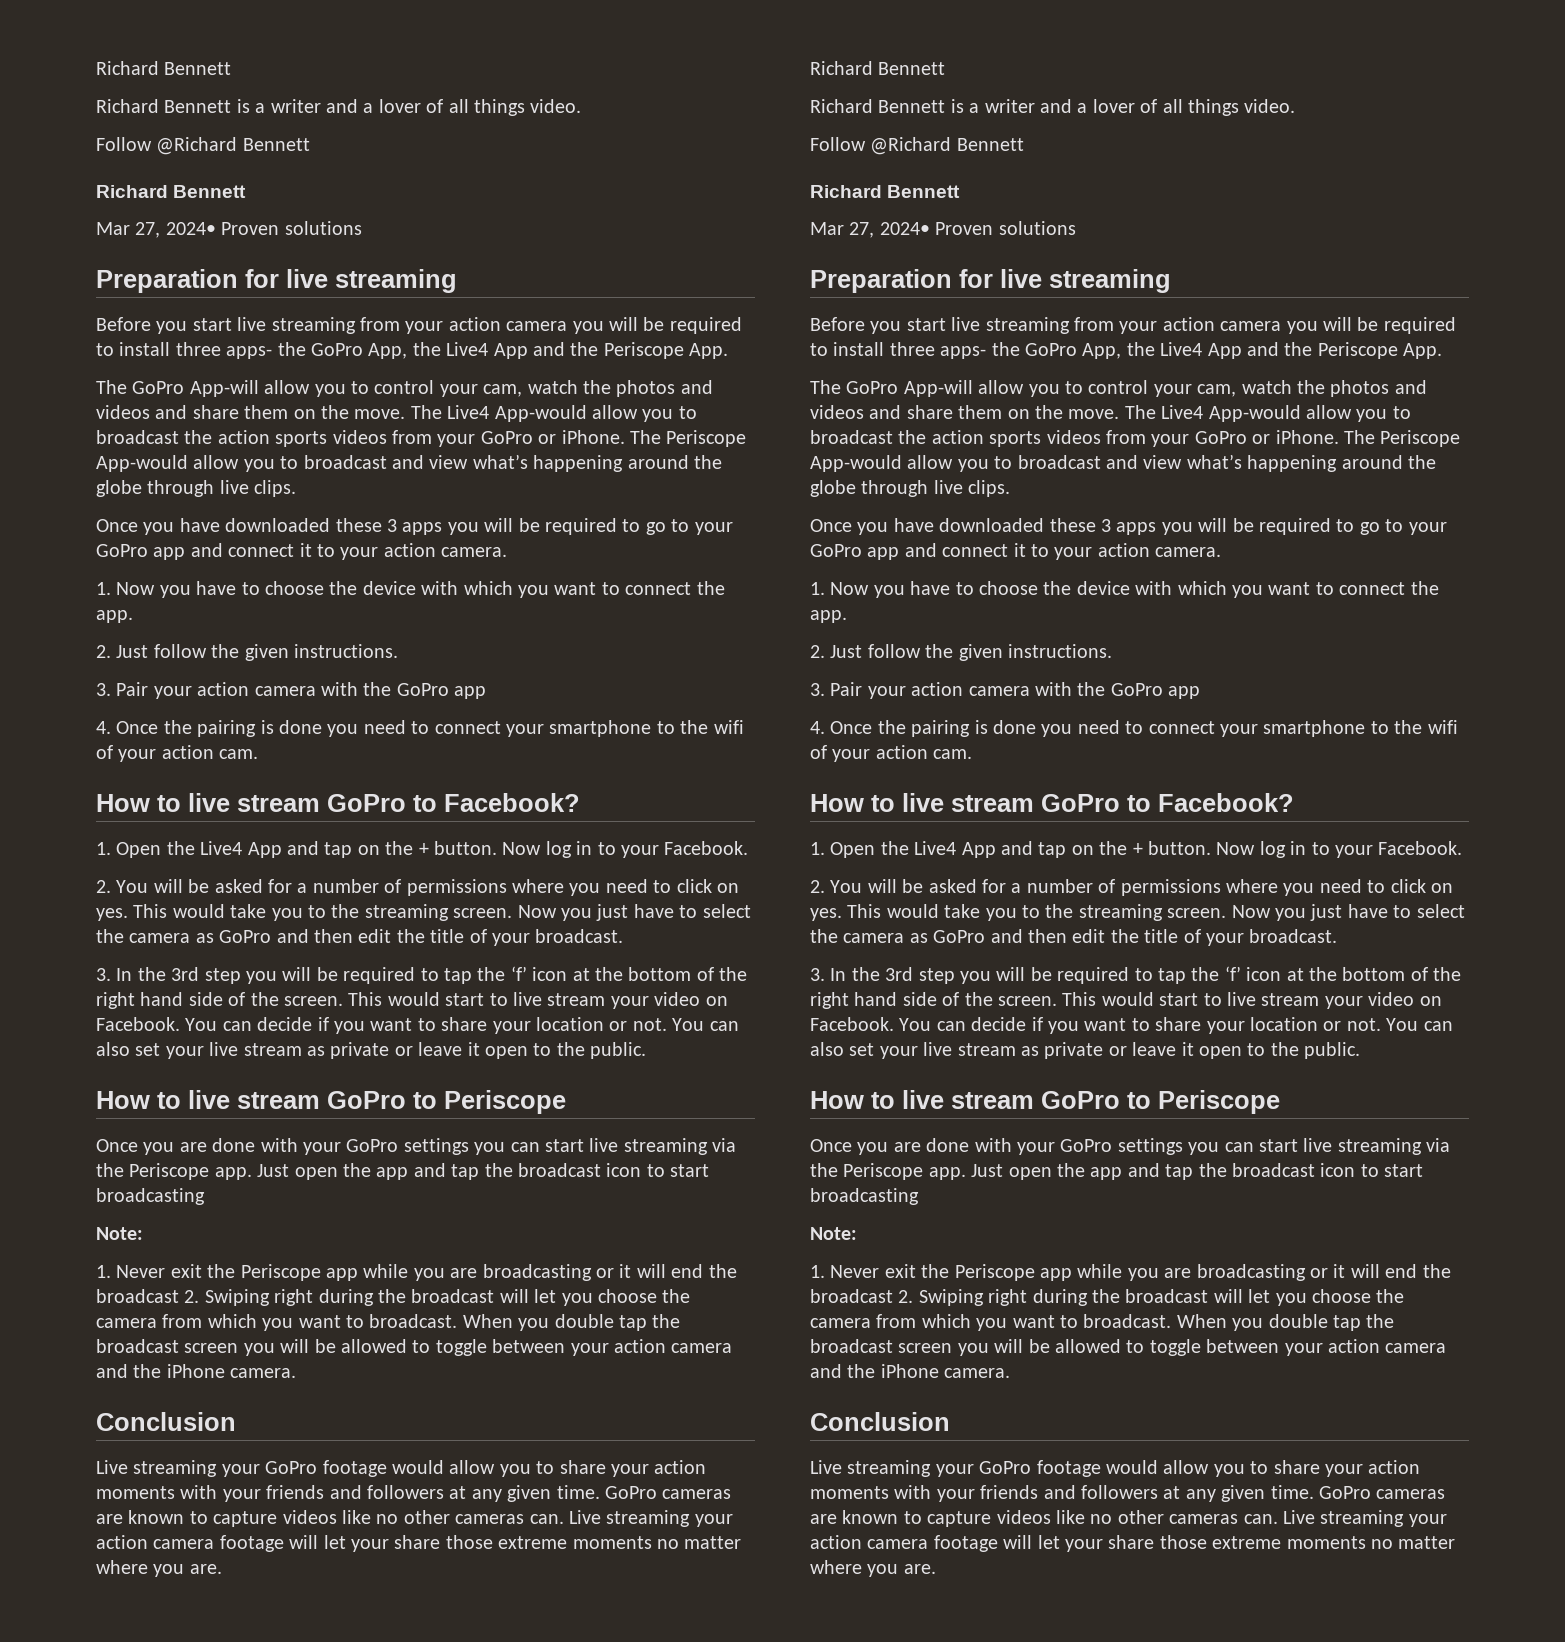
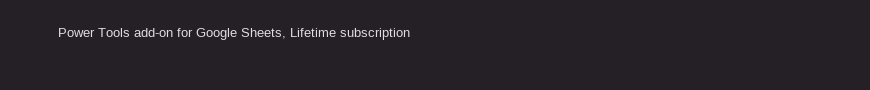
[96,61,232,75] [96,99,582,116] [96,137,310,155] [96,185,247,198] [96,221,362,238] [96,269,457,293] [96,317,742,334] [96,342,729,359] [96,380,713,397] [96,405,697,422] [96,430,747,447] [96,454,722,472] [96,480,297,497] [96,518,733,535] [96,543,508,560] [96,581,725,598] [96,610,133,623] [96,644,398,661] [96,682,487,699] [96,720,744,737] [96,745,259,762] [96,793,580,812] [96,841,749,858] [96,879,739,896] [96,904,751,921] [96,929,624,946] [96,966,748,984] [96,992,728,1009] [96,1017,739,1034] [96,1042,647,1059] [96,1090,566,1114] [96,1138,737,1155] [96,1163,710,1180] [96,1188,205,1205] [96,1227,143,1240] [96,1264,737,1281] [96,1289,691,1306] [96,1314,681,1331] [96,1339,733,1356] [96,1364,297,1378] [96,1412,236,1431] [96,1460,707,1477] [96,1485,732,1502] [96,1510,733,1527] [96,1535,742,1552] [96,1560,222,1577] [810,61,946,75] [810,99,1296,116] [810,137,1024,155] [810,185,961,198] [810,221,1076,238] [810,269,1171,293] [810,317,1456,334] [810,342,1443,359] [810,380,1427,397] [810,405,1411,422] [810,430,1461,447] [810,454,1436,472] [810,480,1011,497] [810,518,1447,535] [810,543,1222,560] [810,581,1439,598] [810,610,847,623] [810,644,1112,661] [810,682,1201,699] [810,720,1458,737] [810,745,973,762] [810,793,1294,812] [810,841,1463,858] [810,879,1453,896] [810,904,1465,921] [810,929,1338,946] [810,966,1462,984] [810,992,1442,1009] [810,1017,1453,1034] [810,1042,1361,1059] [810,1090,1280,1114] [810,1138,1451,1155] [810,1163,1424,1180] [810,1188,919,1205] [810,1227,857,1240] [810,1264,1451,1281] [810,1289,1405,1306] [810,1314,1395,1331] [810,1339,1447,1356] [810,1364,1011,1378] [810,1412,950,1431] [810,1460,1421,1477] [810,1485,1446,1502] [810,1510,1447,1527] [810,1535,1456,1552] [810,1560,936,1577] Richard Bennett // Richard Bennett is a writer and a lover of all things video. // Follow @Richard Bennett // Richard Bennett // Mar 27, 2024• Proven solutions // Preparation for live streaming // Before you start live streaming from your action camera you will be required to install three apps- the GoPro App, the Live4 App and the Periscope App. // The GoPro App-will allow you to control your cam, watch the photos and videos and share them on the move. The Live4 App-would allow you to broadcast the action sports videos from your GoPro or iPhone. The Periscope App-would allow you to broadcast and view what’s happening around the globe through live clips. // Once you have downloaded these 3 apps you will be required to go to your GoPro app and connect it to your action camera. // 1. Now you have to choose the device with which you want to connect the app. // 2. Just follow the given instructions. // 3. Pair your action camera with the GoPro app // 4. Once the pairing is done you need to connect your smartphone to the wifi of your action cam. // How to live stream GoPro to Facebook? // 1. Open the Live4 App and tap on the + button. Now log in to your Facebook. // 2. You will be asked for a number of permissions where you need to click on yes. This would take you to the streaming screen. Now you just have to select the camera as GoPro and then edit the title of your broadcast. // 3. In the 3rd step you will be required to tap the ‘f’ icon at the bottom of the right hand side of the screen. This would start to live stream your video on Facebook. You can decide if you want to share your location or not. You can also set your live stream as private or leave it open to the public. // How to live stream GoPro to Periscope // Once you are done with your GoPro settings you can start live streaming via the Periscope app. Just open the app and tap the broadcast icon to start broadcasting // Note: // 1. Never exit the Periscope app while you are broadcasting or it will end the broadcast 2. Swiping right during the broadcast will let you choose the camera from which you want to broadcast. When you double tap the broadcast screen you will be allowed to toggle between your action camera and the iPhone camera. // Conclusion // Live streaming your GoPro footage would allow you to share your action moments with your friends and followers at any given time. GoPro cameras are known to capture videos like no other cameras can. Live streaming your action camera footage will let your share those extreme moments no matter where you are. // Richard Bennett // Richard Bennett is a writer and a lover of all things video. // Follow @Richard Bennett // Richard Bennett // Mar 27, 2024• Proven solutions // Preparation for live streaming // Before you start live streaming from your action camera you will be required to install three apps- the GoPro App, the Live4 App and the Periscope App. // The GoPro App-will allow you to control your cam, watch the photos and videos and share them on the move. The Live4 App-would allow you to broadcast the action sports videos from your GoPro or iPhone. The Periscope App-would allow you to broadcast and view what’s happening around the globe through live clips. // Once you have downloaded these 3 apps you will be required to go to your GoPro app and connect it to your action camera. // 1. Now you have to choose the device with which you want to connect the app. // 2. Just follow the given instructions. // 3. Pair your action camera with the GoPro app // 4. Once the pairing is done you need to connect your smartphone to the wifi of your action cam. // How to live stream GoPro to Facebook? // 1. Open the Live4 App and tap on the + button. Now log in to your Facebook. // 2. You will be asked for a number of permissions where you need to click on yes. This would take you to the streaming screen. Now you just have to select the camera as GoPro and then edit the title of your broadcast. // 3. In the 3rd step you will be required to tap the ‘f’ icon at the bottom of the right hand side of the screen. This would start to live stream your video on Facebook. You can decide if you want to share your location or not. You can also set your live stream as private or leave it open to the public. // How to live stream GoPro to Periscope // Once you are done with your GoPro settings you can start live streaming via the Periscope app. Just open the app and tap the broadcast icon to start broadcasting // Note: // 1. Never exit the Periscope app while you are broadcasting or it will end the broadcast 2. Swiping right during the broadcast will let you choose the camera from which you want to broadcast. When you double tap the broadcast screen you will be allowed to toggle between your action camera and the iPhone camera. // Conclusion // Live streaming your GoPro footage would allow you to share your action moments with your friends and followers at any given time. GoPro cameras are known to capture videos like no other cameras can. Live streaming your action camera footage will let your share those extreme moments no matter where you are. -> [58,28,410,40] Power Tools add-on for Google Sheets, Lifetime subscription

